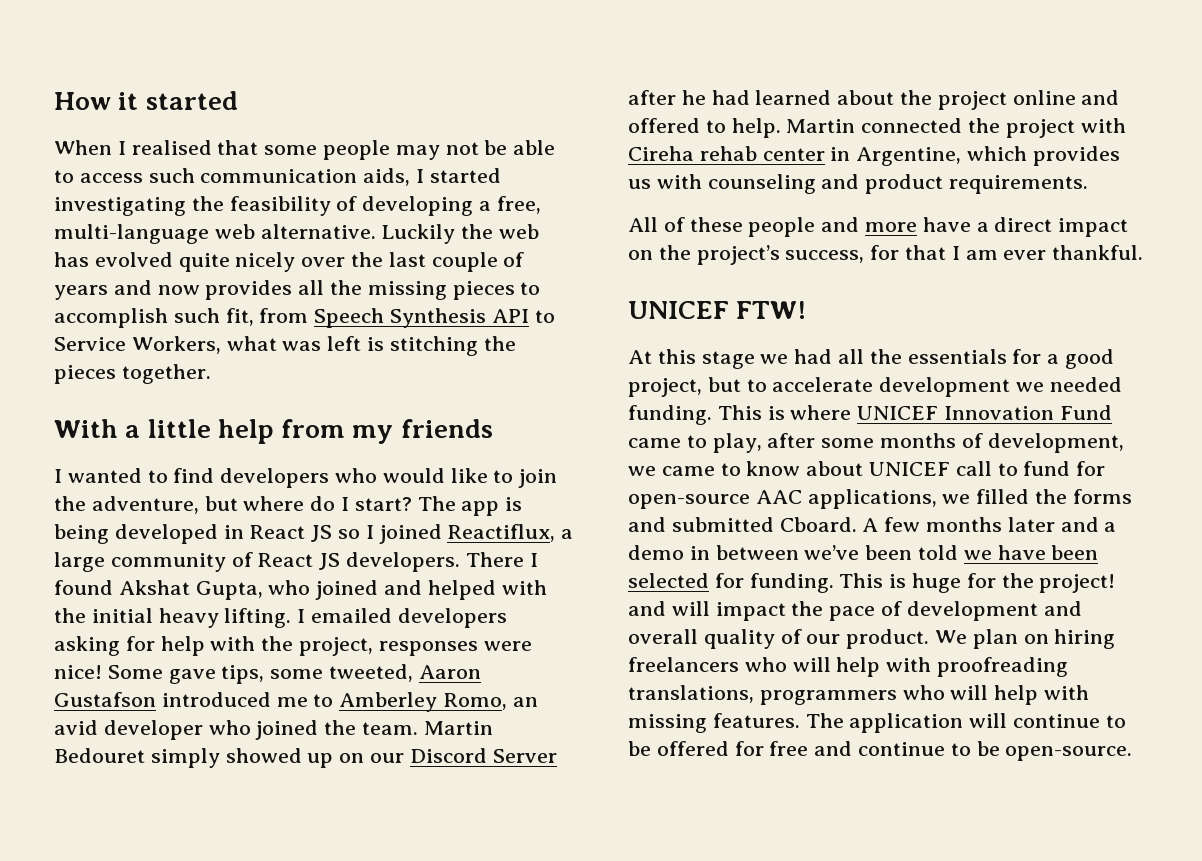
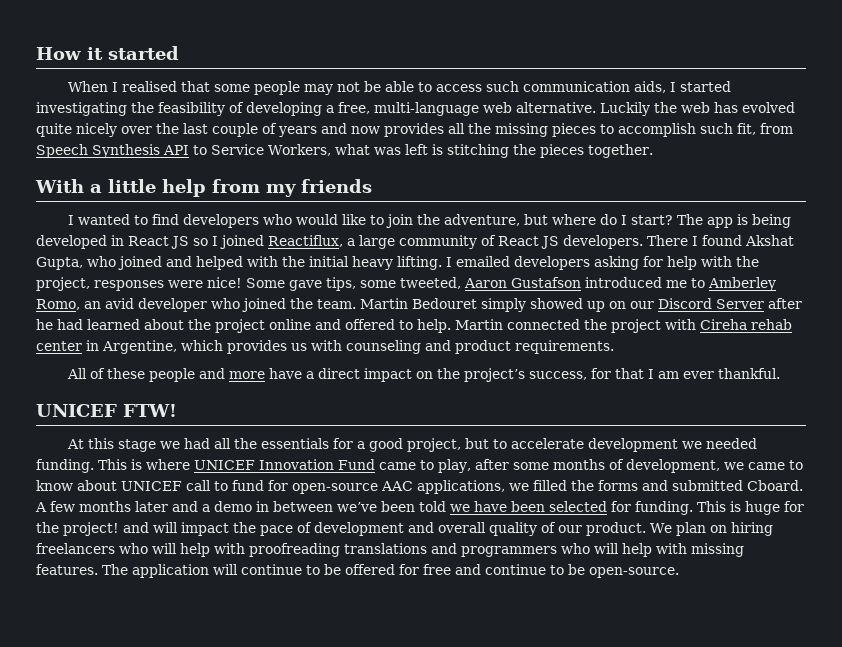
[628,685,754,703] translations, -> [344,543,457,554] translations and

